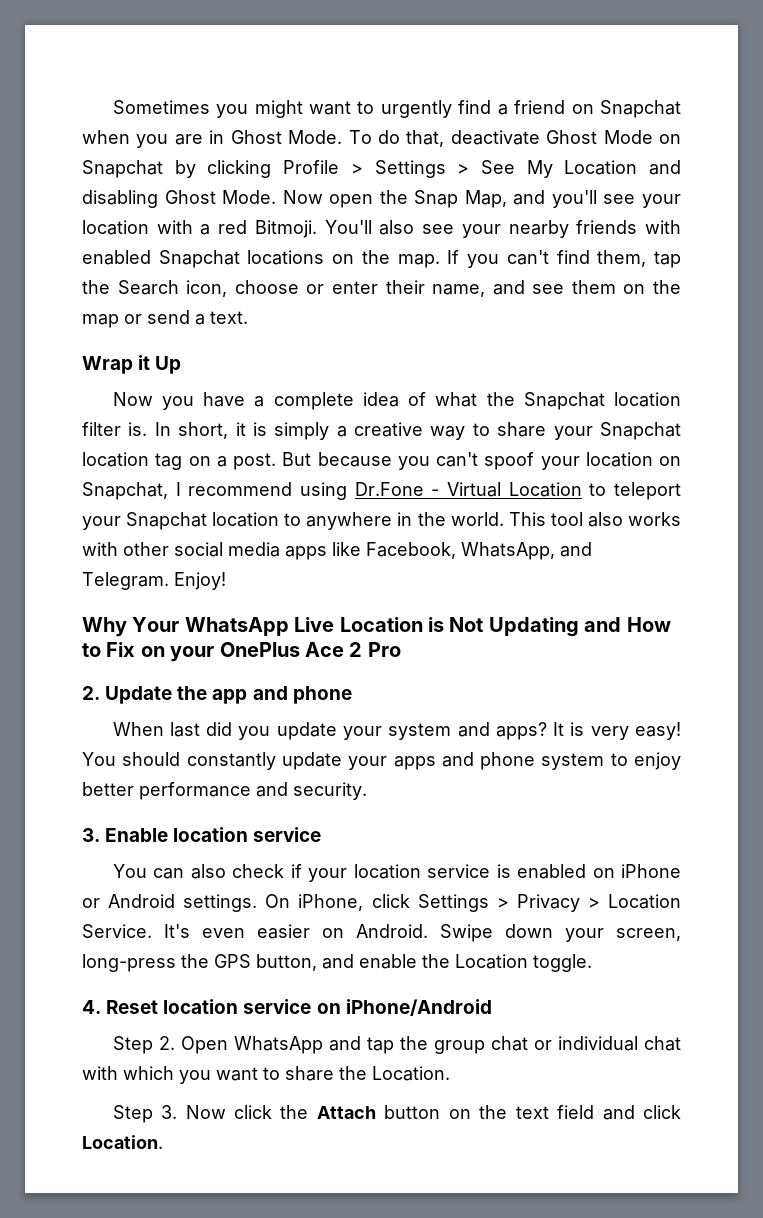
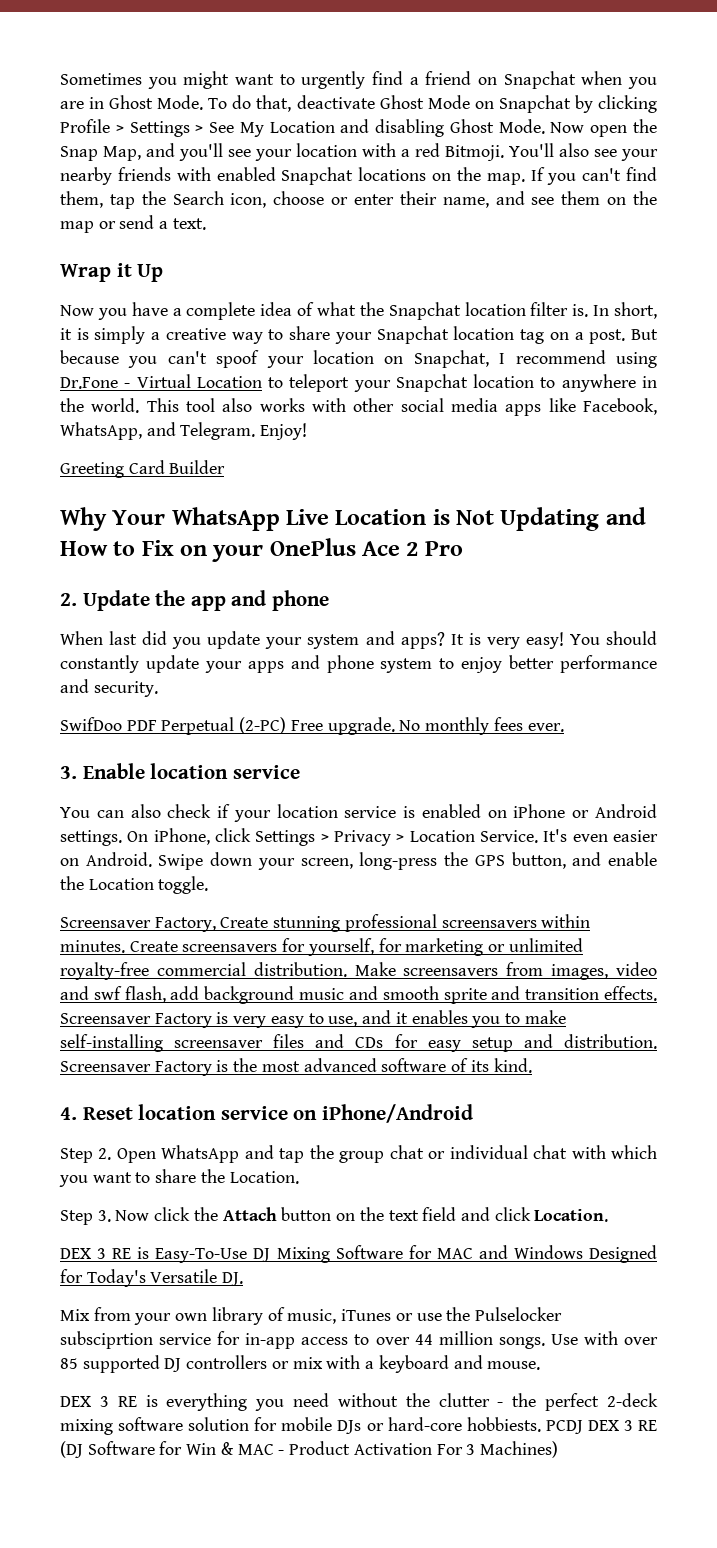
(226, 581) none -> [60,460,226,478] // Greeting Card Builder
(367, 791) none -> [60,717,564,735] // SwifDoo PDF Perpetual (2-PC) Free upgrade. No monthly fees ever.
(592, 963) none -> [60,914,591,932] [60,938,583,956] [60,962,657,980] [60,986,657,1004] [60,1010,566,1028] [60,1034,657,1052] [60,1058,532,1076] // Screensaver Factory, Create stunning professional screensavers within minutes. Create screensavers for yourself, for marketing or unlimited royalty-free commercial distribution. Make screensavers from images, video and swf flash, add background music and smooth sprite and transition effects. Screensaver Factory is very easy to use, and it enables you to make self-installing screensaver files and CDs for easy setup and distribution. Screensaver Factory is the most advanced software of its kind.
(163, 1142) none -> [60,1245,657,1263] [60,1269,244,1287] [60,1307,562,1325] [60,1331,658,1349] [60,1355,541,1373] [60,1393,659,1411] [60,1417,658,1435] [60,1441,558,1458] // DEX 3 RE is Easy-To-Use DJ Mixing Software for MAC and Windows Designed for Today's Versatile DJ. // Mix from your own library of music, iTunes or use the Pulselocker subsciprtion service for in-app access to over 44 million songs. Use with over 85 supported DJ controllers or mix with a keyboard and mouse. // DEX 3 RE is everything you need without the clutter - the perfect 2-deck mixing software solution for mobile DJs or hard-core hobbiests. PCDJ DEX 3 RE (DJ Software for Win & MAC - Product Activation For 3 Machines)

